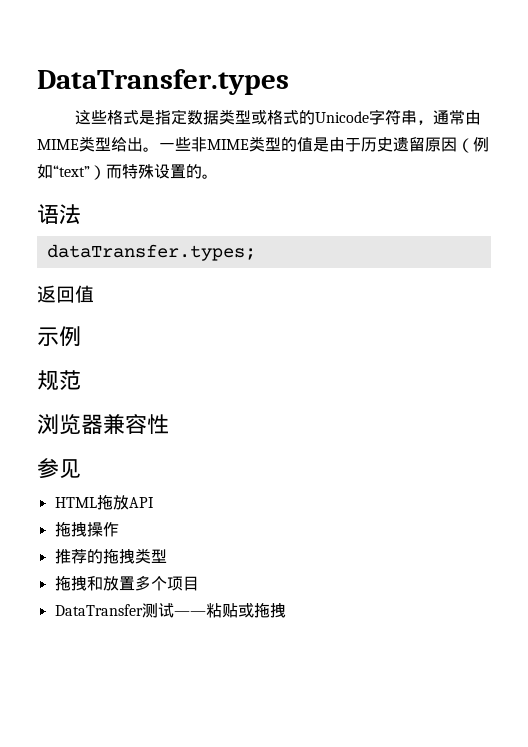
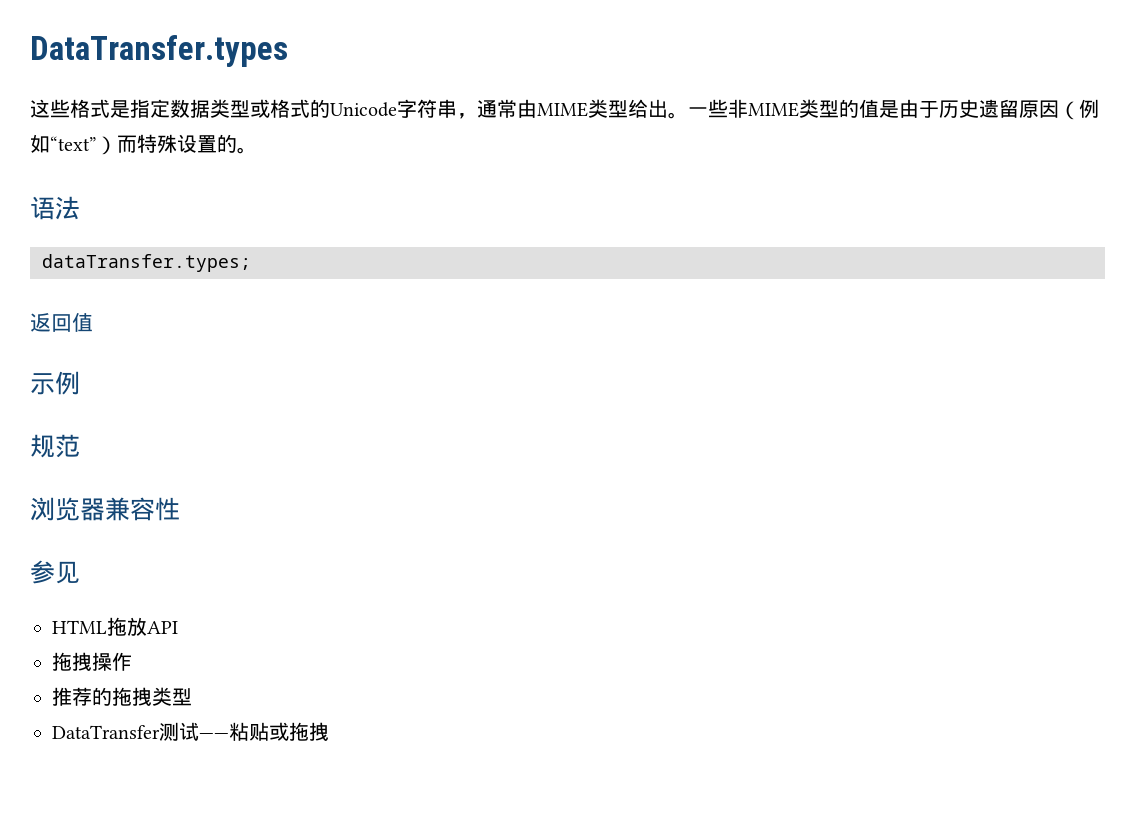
[54,575,199,591] // 拖拽和放置多个项目 -> (192, 697) none

